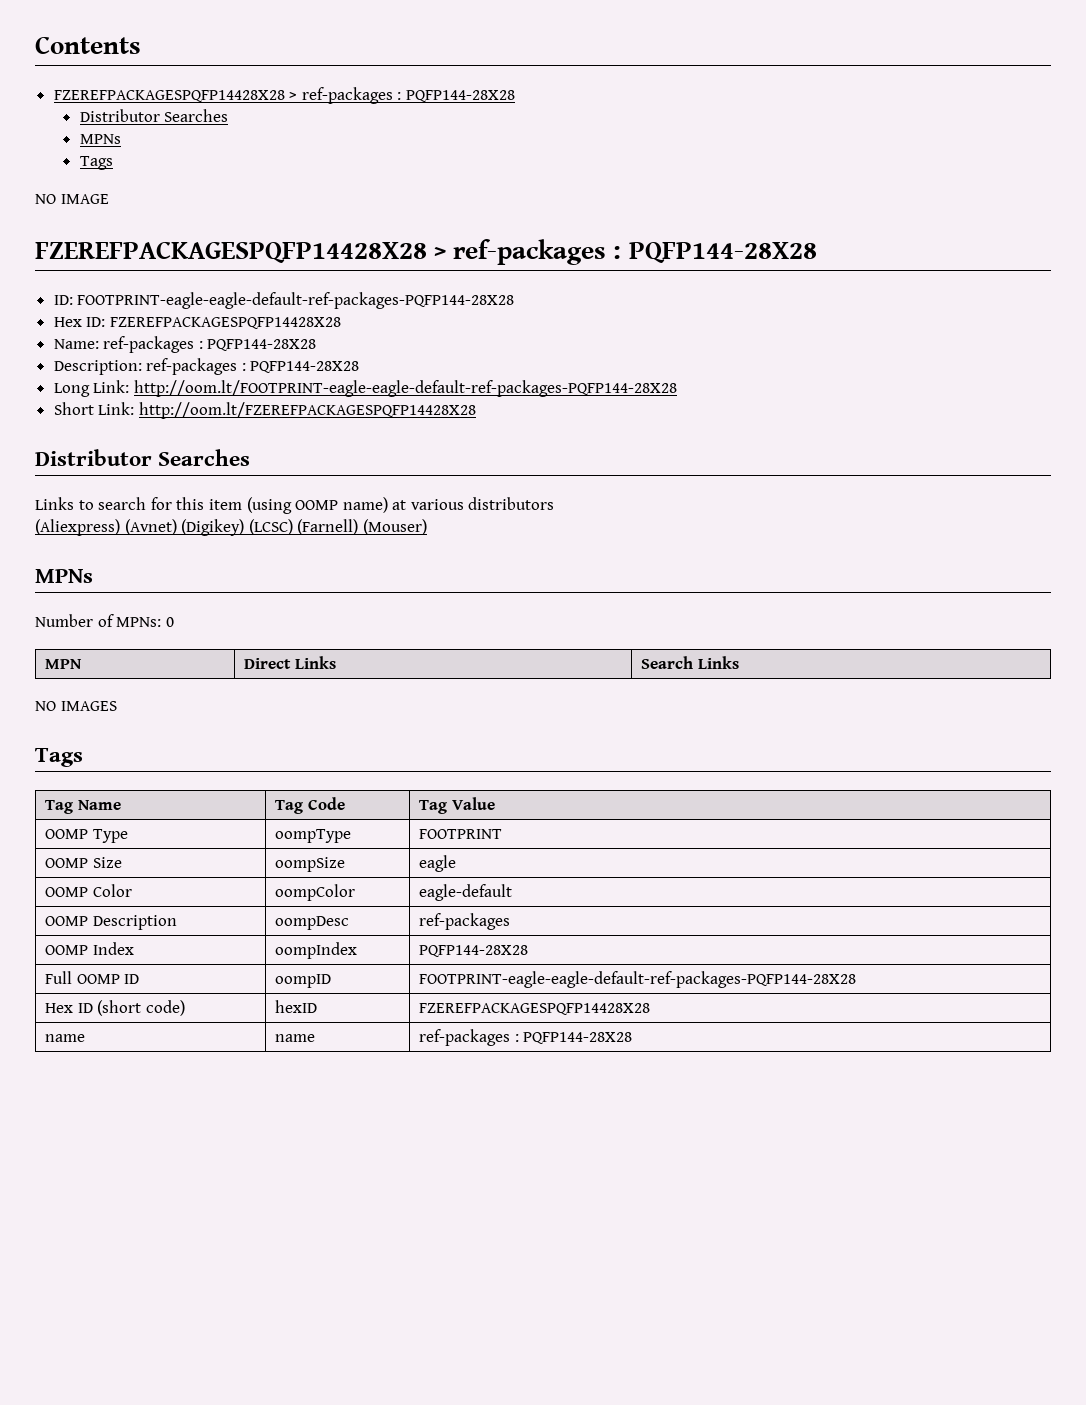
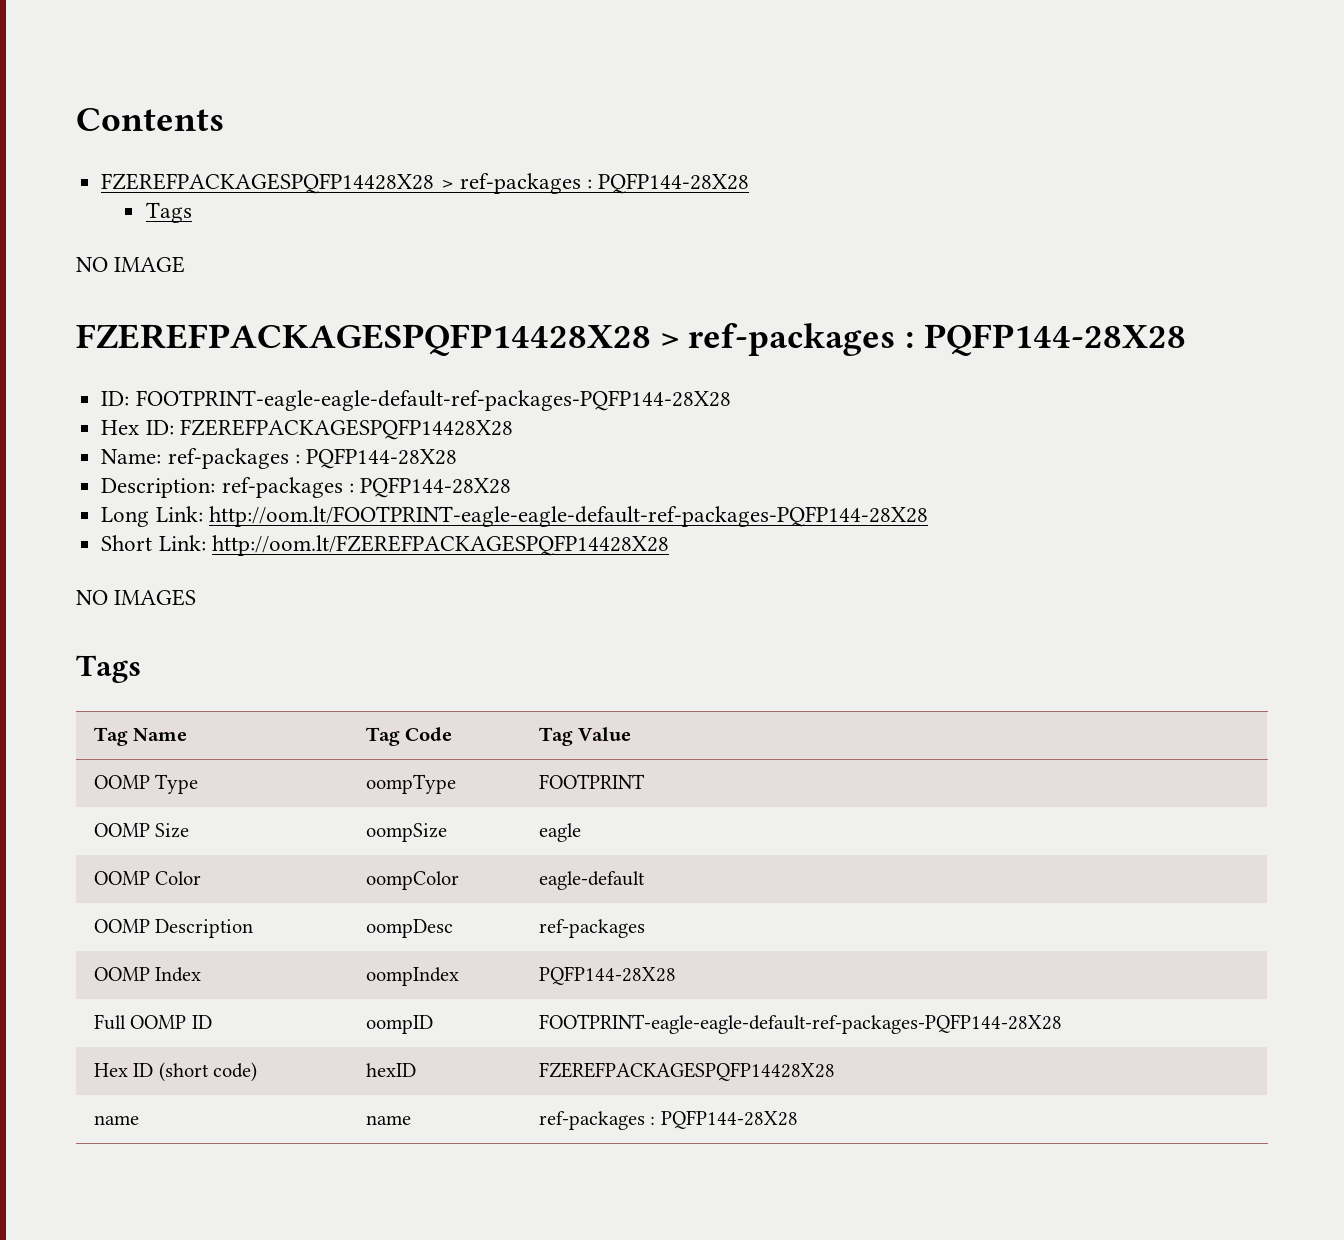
[79,109,229,122] [79,134,121,144] // Distributor Searches // MPNs -> (750, 183) none
[35,449,251,466] [35,497,555,514] [35,519,427,536] [35,569,93,583] [35,614,174,627] [45,659,83,669] [244,656,336,669] [641,656,739,669] // Distributor Searches // Links to search for this item (using OOMP name) at various distributors // (Aliexpress) (Avnet) (Digikey) (LCSC) (Farnell) (Mouser) // MPNs // Number of MPNs: 0 // MPN | Direct Links | Search Links -> (669, 545) none

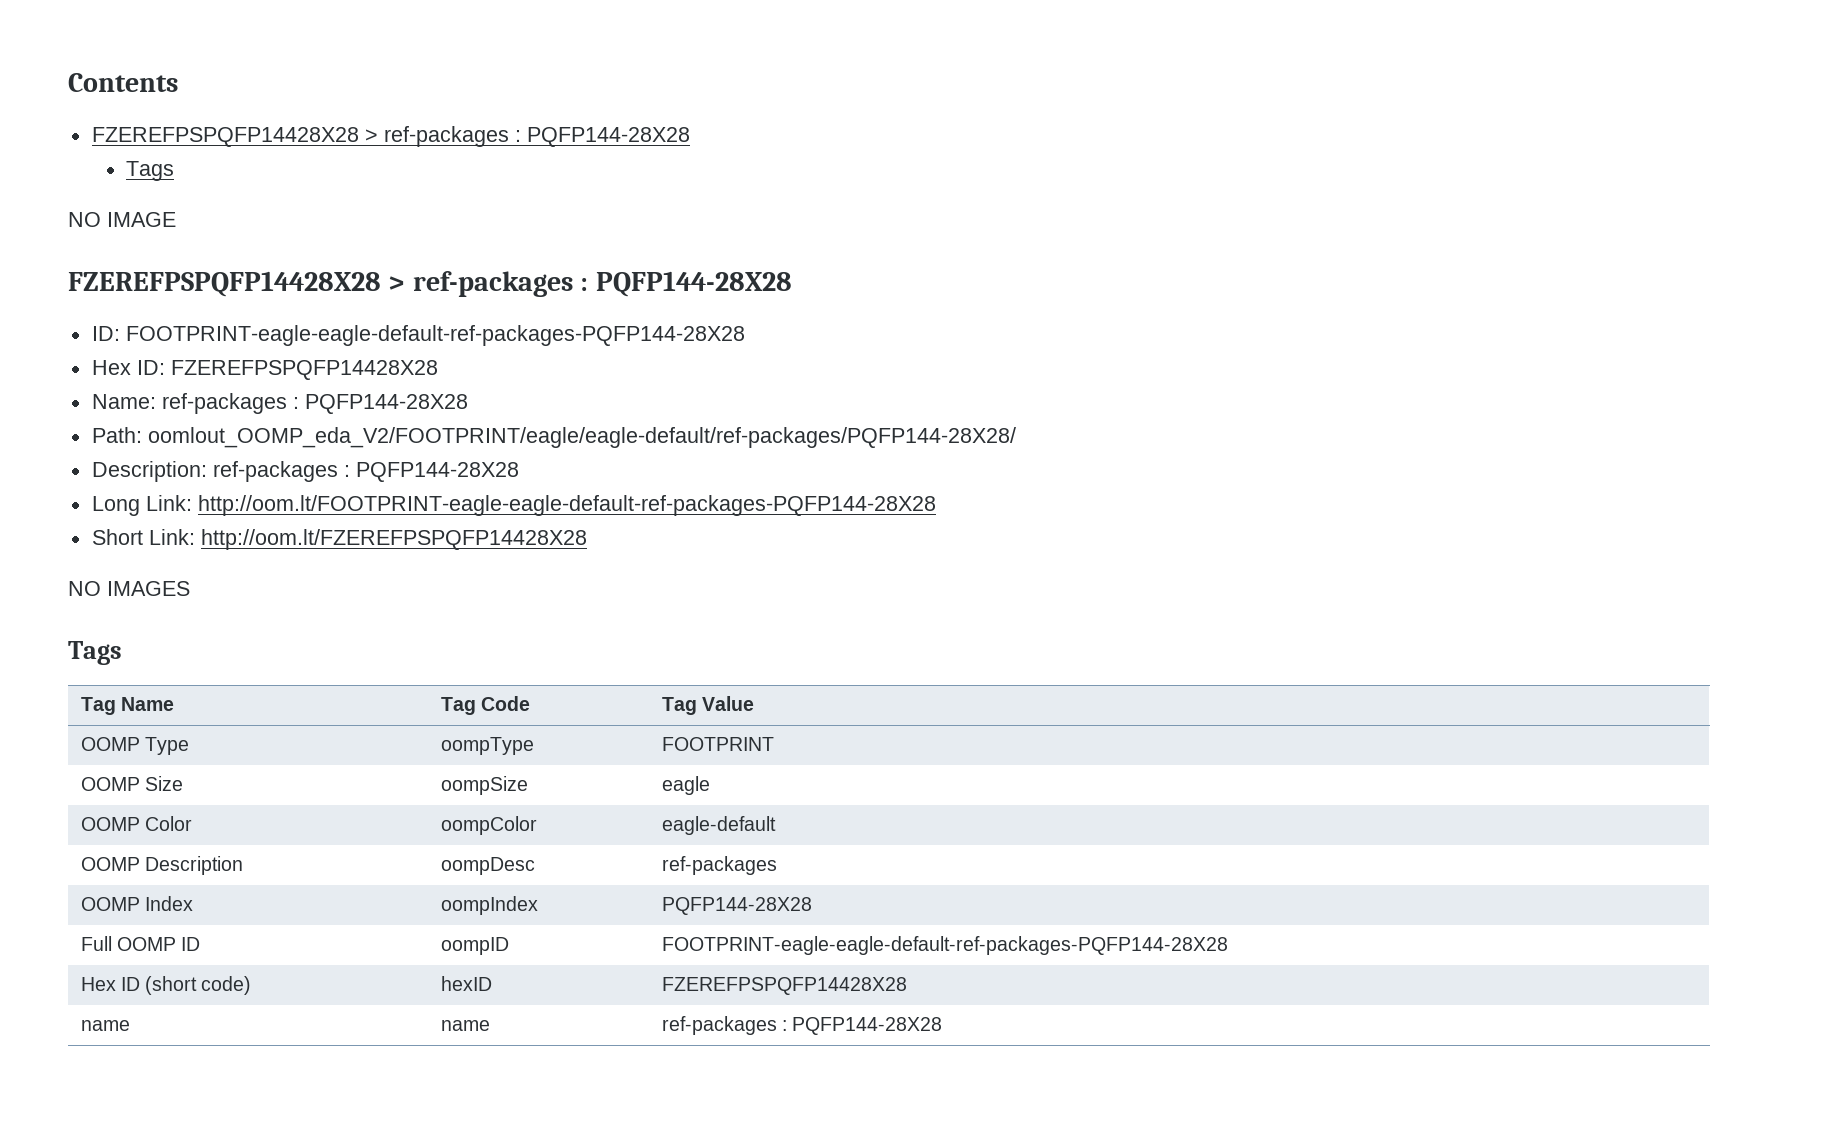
[101,173,435,194] FZEREFPACKAGESPQFP14428X28 -> [91,127,359,147] FZEREFPSPQFP14428X28
[76,324,651,356] FZEREFPACKAGESPQFP14428X28 -> [68,271,381,297] FZEREFPSPQFP14428X28
[179,419,513,440] FZEREFPACKAGESPQFP14428X28 -> [170,360,438,380] FZEREFPSPQFP14428X28
(457, 458) none -> [91,427,1016,448] // Path: oomlout_OOMP_eda_V2/FOOTPRINT/eagle/eagle-default/ref-packages/PQFP144-28X28/
[211,535,669,556] http://oom.lt/FZEREFPACKAGESPQFP14428X28 -> [200,529,587,550] http://oom.lt/FZEREFPSPQFP14428X28
[538,1062,835,1081] FZEREFPACKAGESPQFP14428X28 -> [661,977,907,995] FZEREFPSPQFP14428X28

